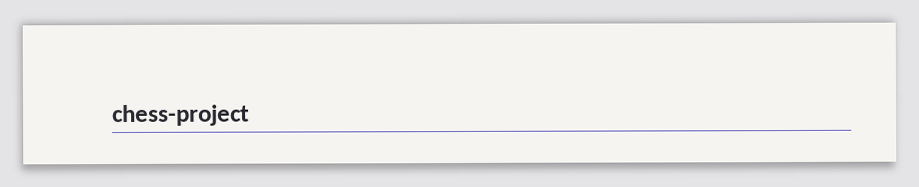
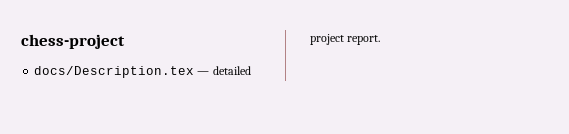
(250, 115) none -> [34,66,251,78] [310,34,381,45] // docs/Description.tex — detailed project report.

